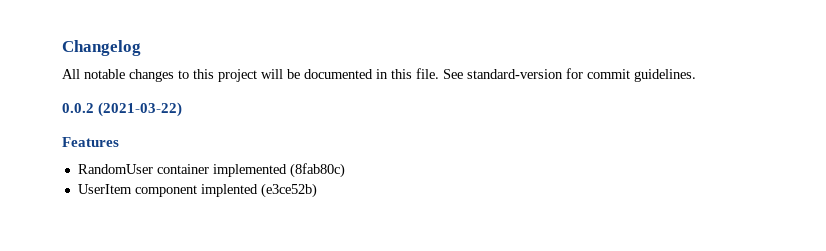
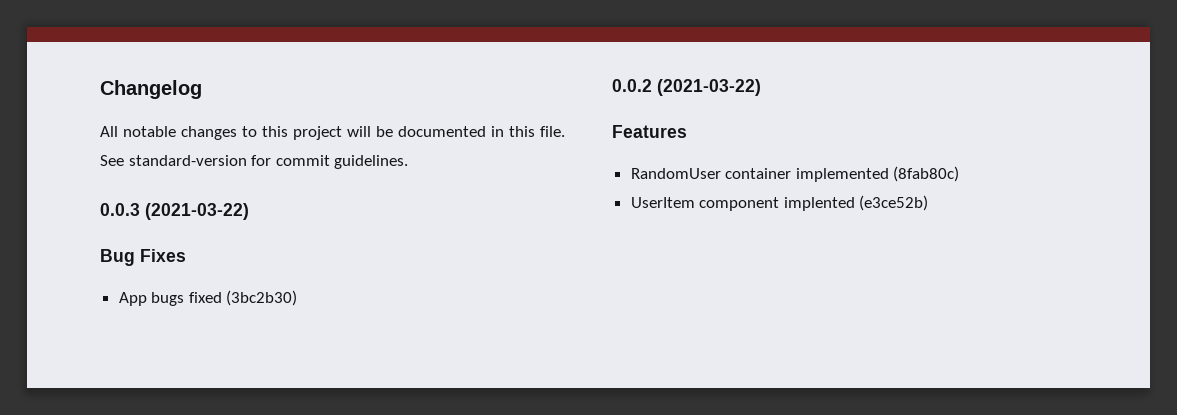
(696, 75) none -> [100,203,249,220] [100,249,186,266] [118,290,298,306] // 0.0.3 (2021-03-22) // Bug Fixes // App bugs fixed (3bc2b30)

